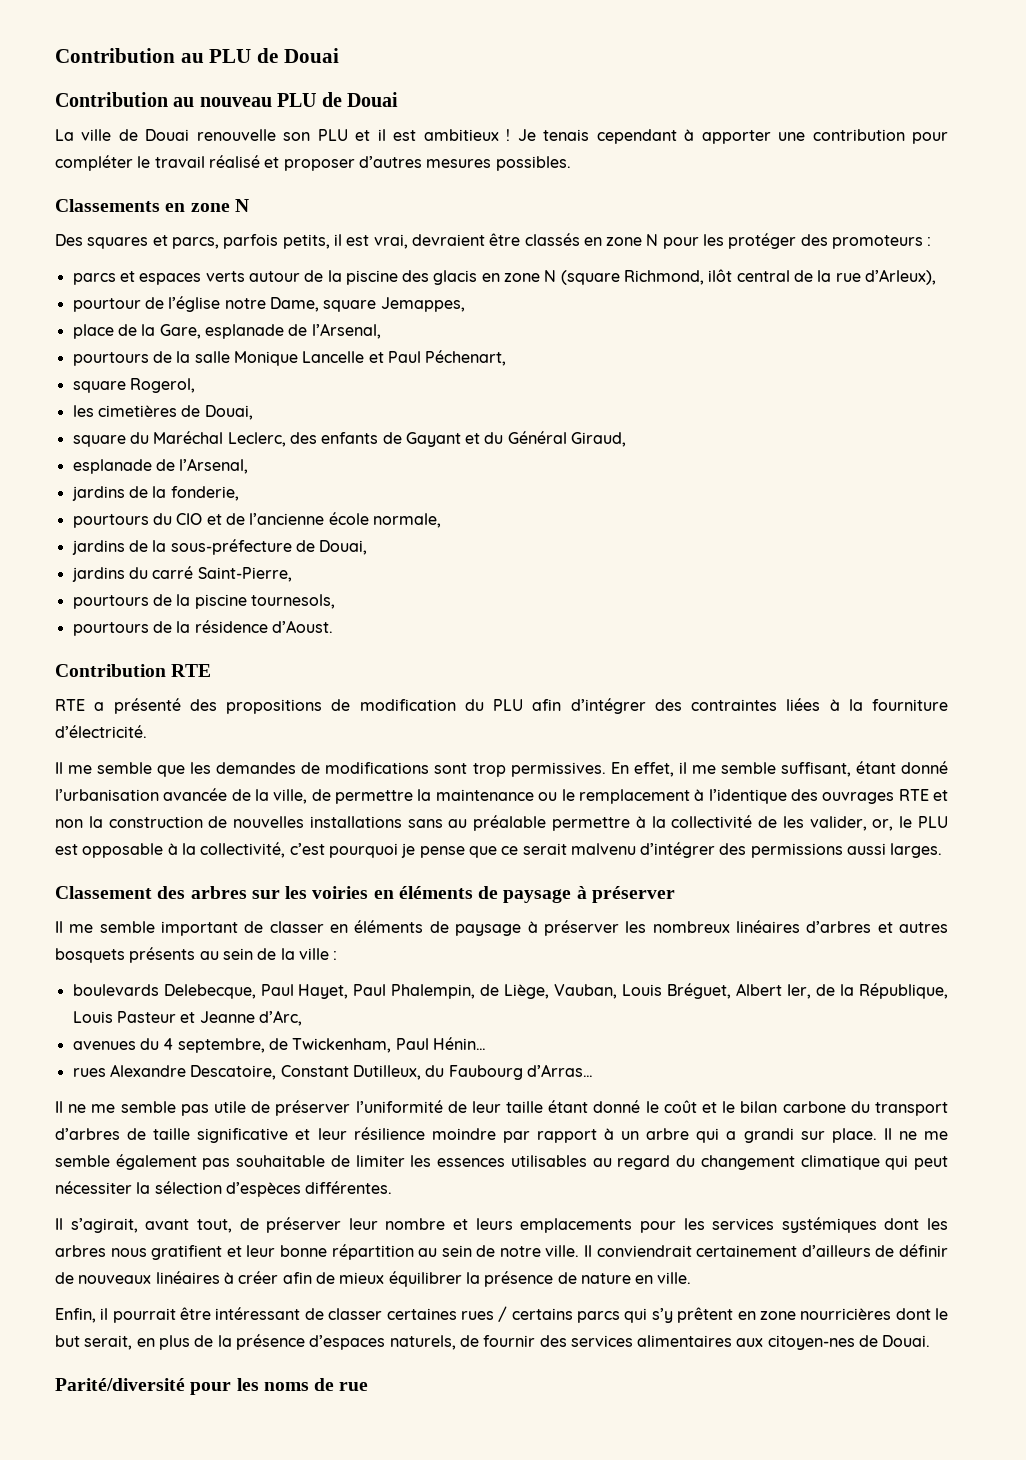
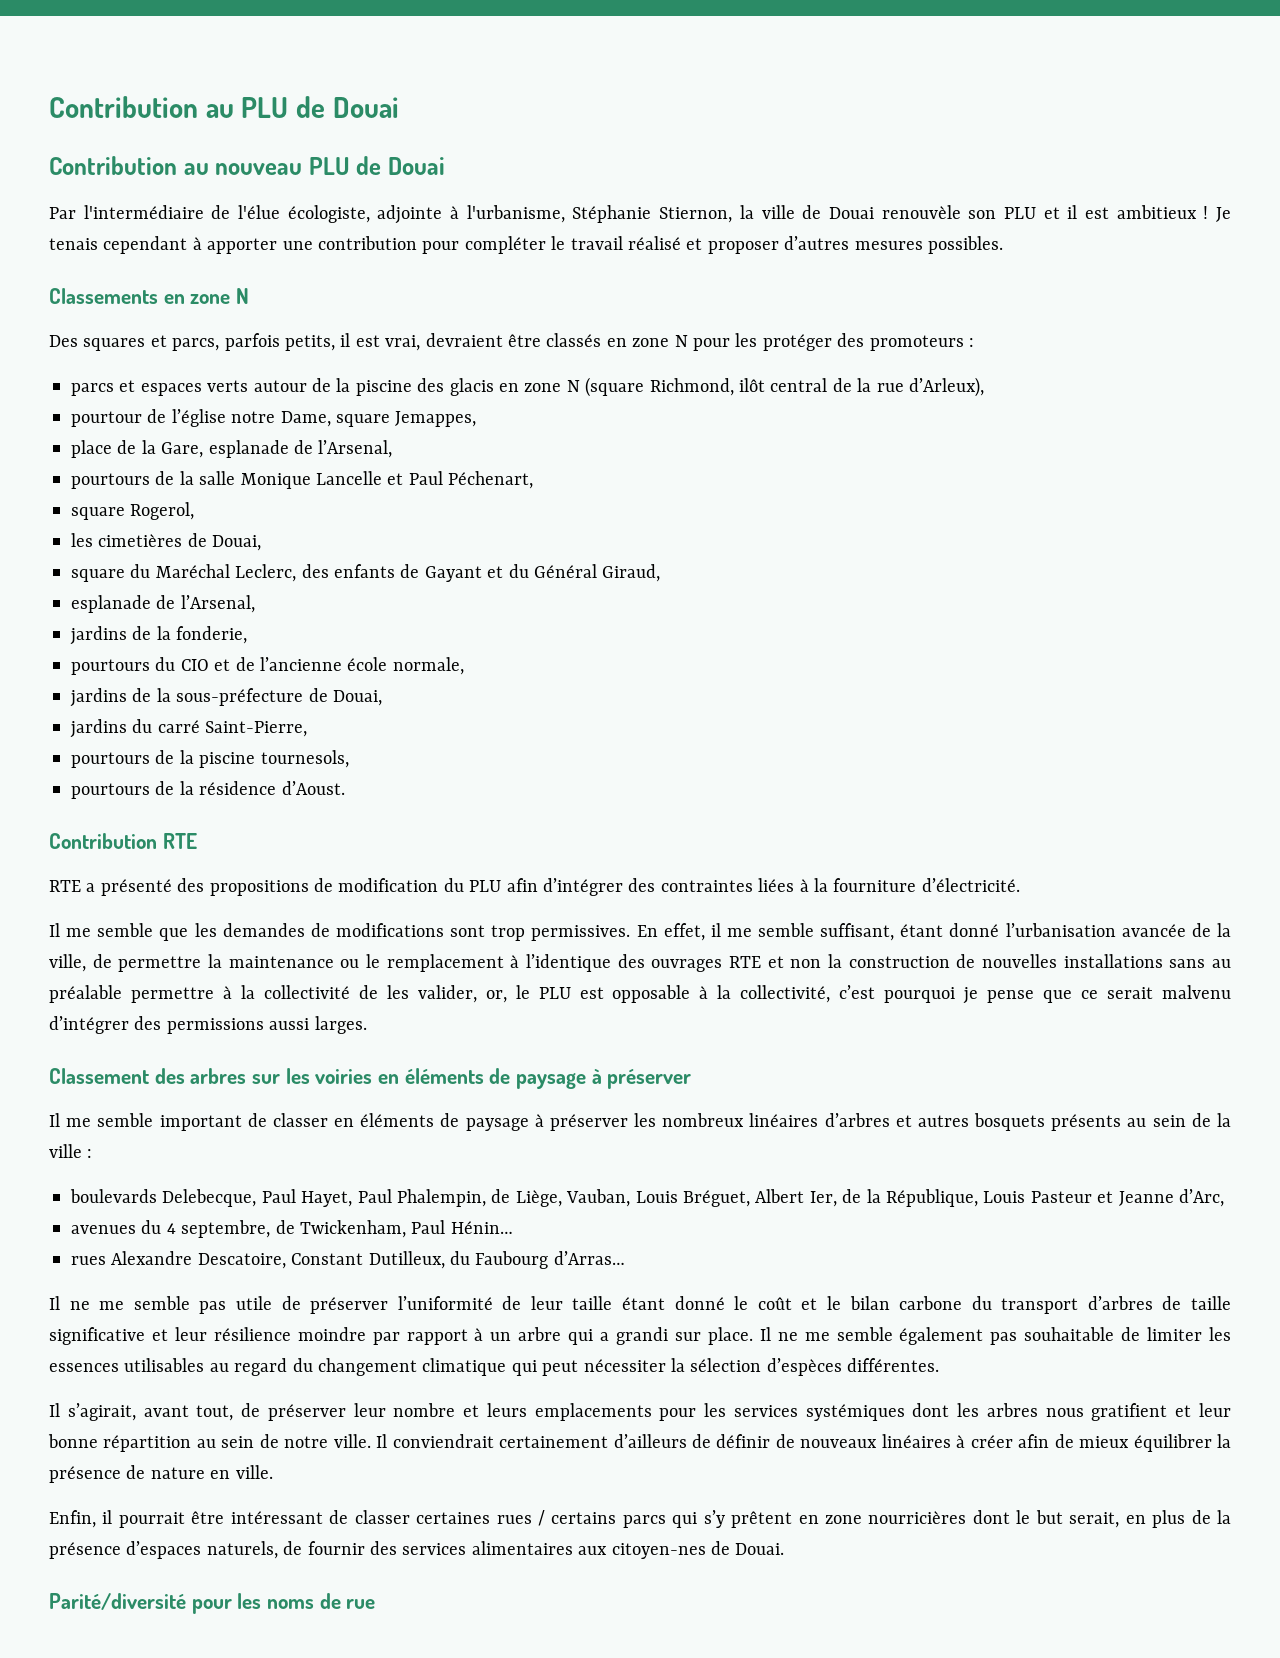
[55,129,74,141] La -> [49,205,754,224] Par l'intermédiaire de l'élue écologiste, adjointe à l'urbanisme, Stéphanie Stiernon, la
[196,129,276,141] renouvelle -> [881,205,961,219] renouvèle

